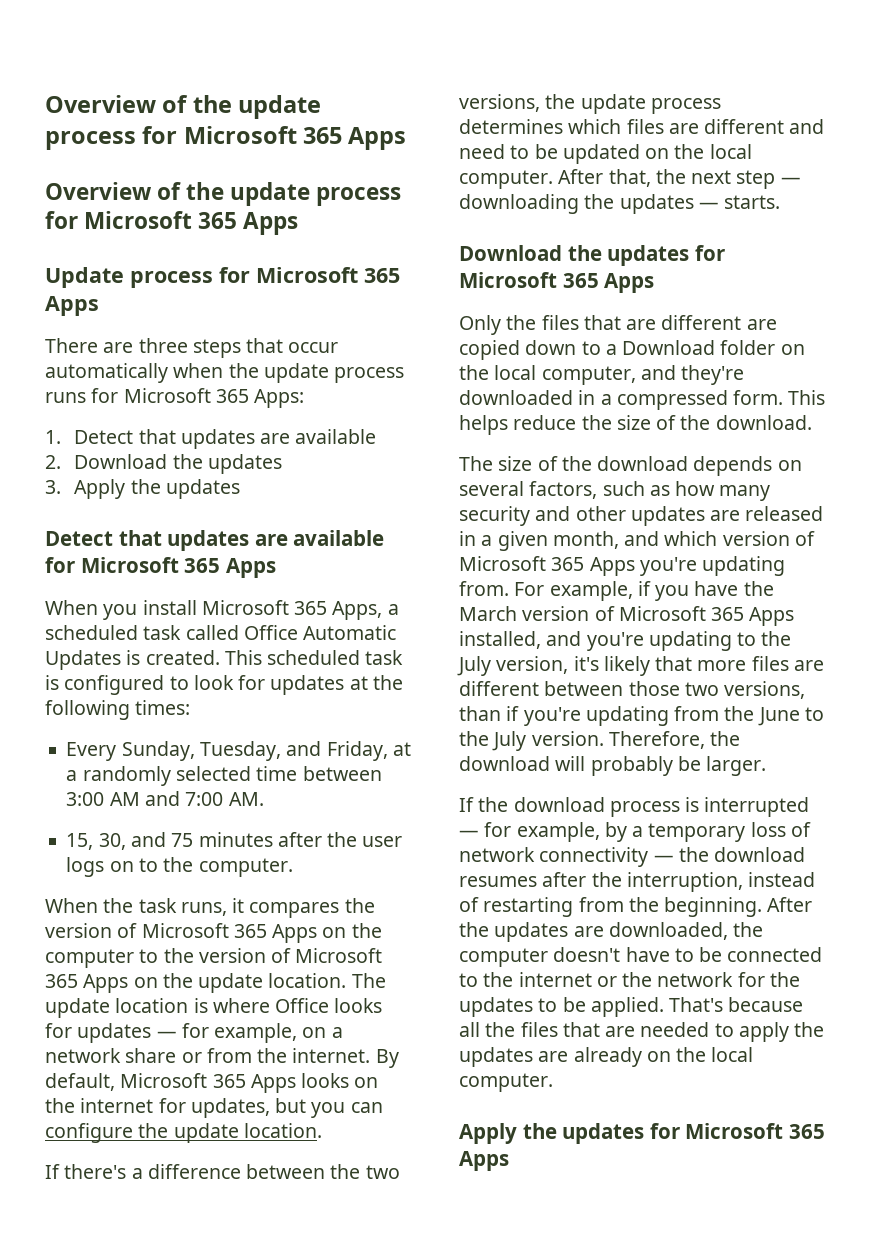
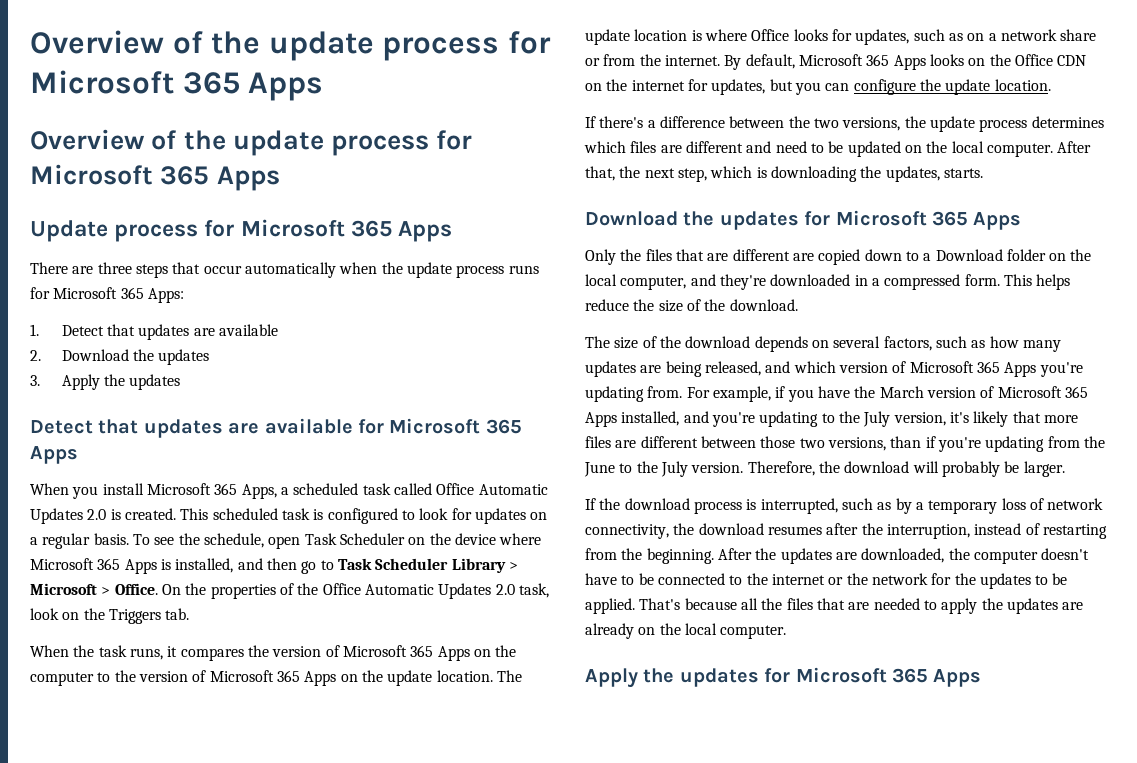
(121, 660) none -> [87,509,107,520] 2.0
[349,675,403,690] [45,700,191,720] [66,741,411,761] [66,766,382,786] [66,791,264,806] [66,832,403,850] [66,857,293,877] at the following times: // Every Sunday, Tuesday, and Friday, at a randomly selected time between 3:00 AM and 7:00 AM. // 15, 30, and 75 minutes after the user logs on to the computer. -> [530,512,548,520] [30,533,542,549] [30,558,518,574] [30,583,549,599] [30,608,190,624] on a regular basis. To see the schedule, open Task Scheduler on the device where Microsoft 365 Apps is installed, and then go to Task Scheduler Library > Microsoft > Office. On the properties of the Office Automatic Updates 2.0 task, look on the Triggers tab.
[77,1023,298,1043] updates — for example, -> [855,29,963,45] updates, such as
(75, 1105) none -> [1014,54,1087,66] [585,79,628,91] Office CDN on the
[736,170,801,189] [459,194,719,214] step — downloading the updates — -> [677,166,940,182] step, which is downloading the updates,
[459,506,824,526] [459,531,619,551] security and other updates are released in a given month, -> [585,361,761,377] updates are being released,
[704,797,810,817] [459,822,600,842] interrupted — for example, -> [760,498,892,514] interrupted, such as
[539,847,674,867] connectivity — -> [585,524,669,539] connectivity,

